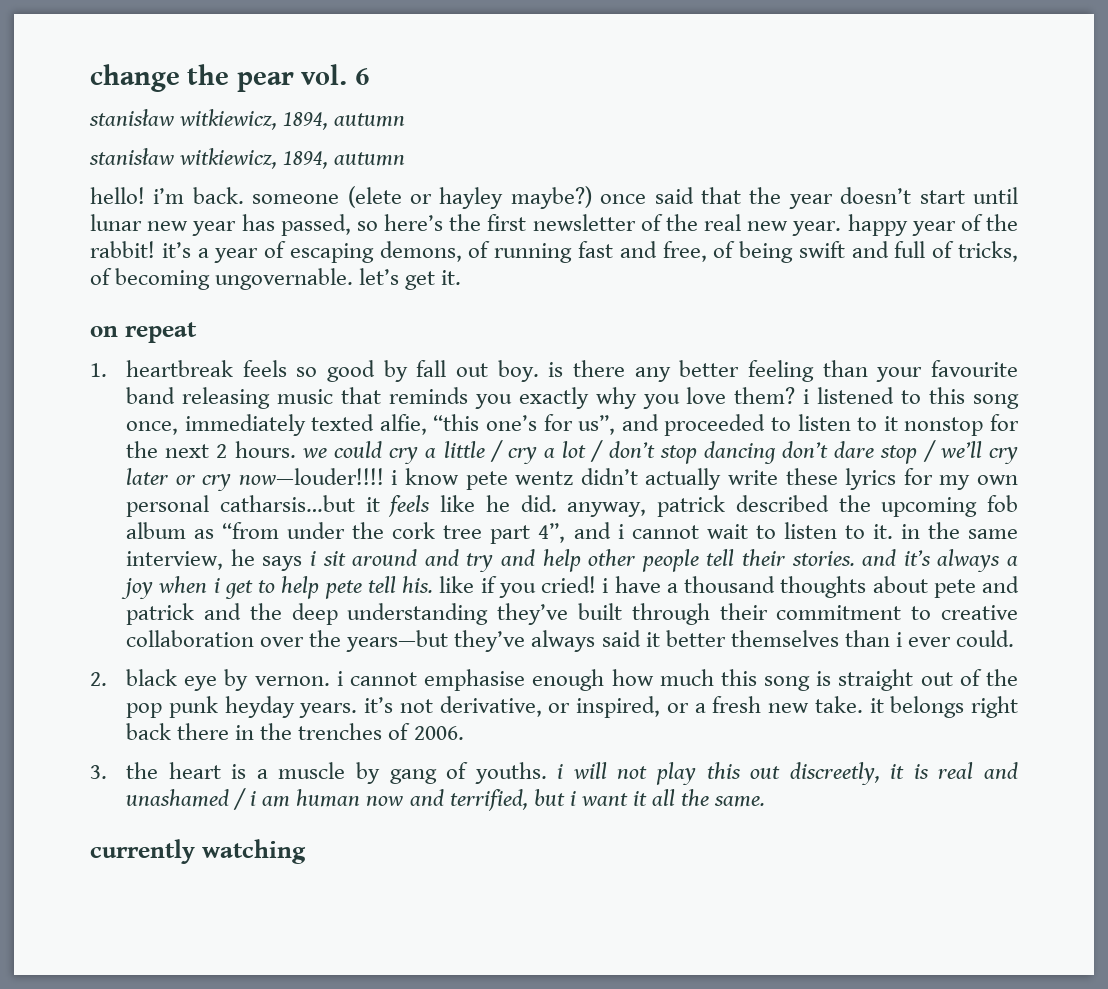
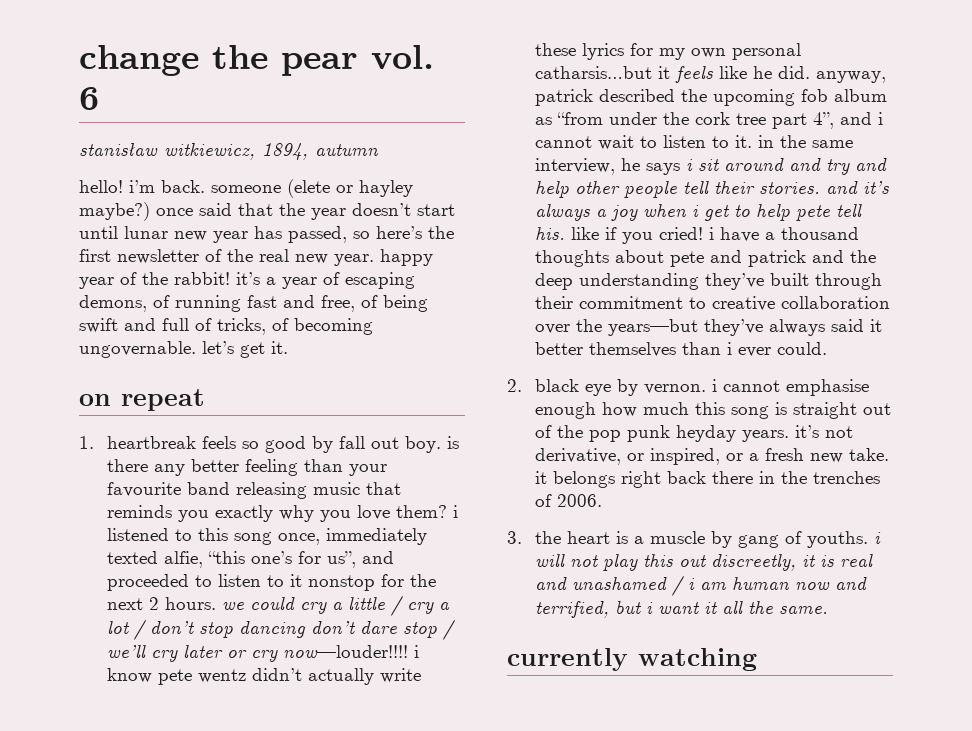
[89,148,406,169] // stanisław witkiewicz, 1894, autumn -> (379, 150) none

